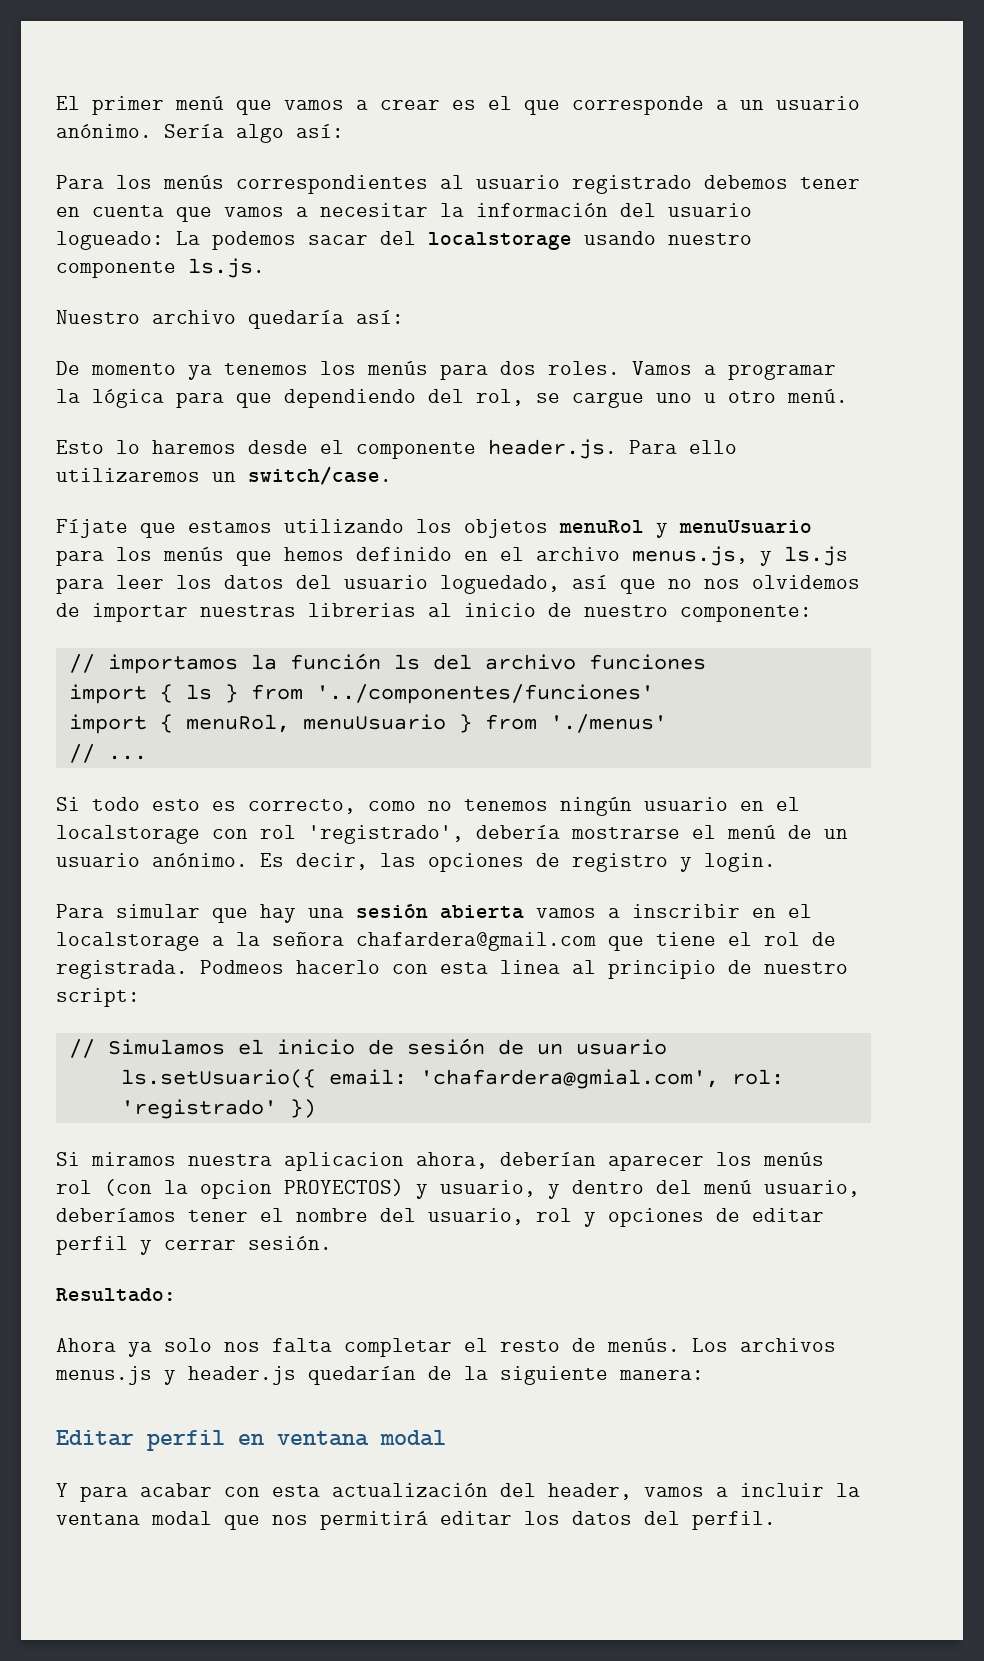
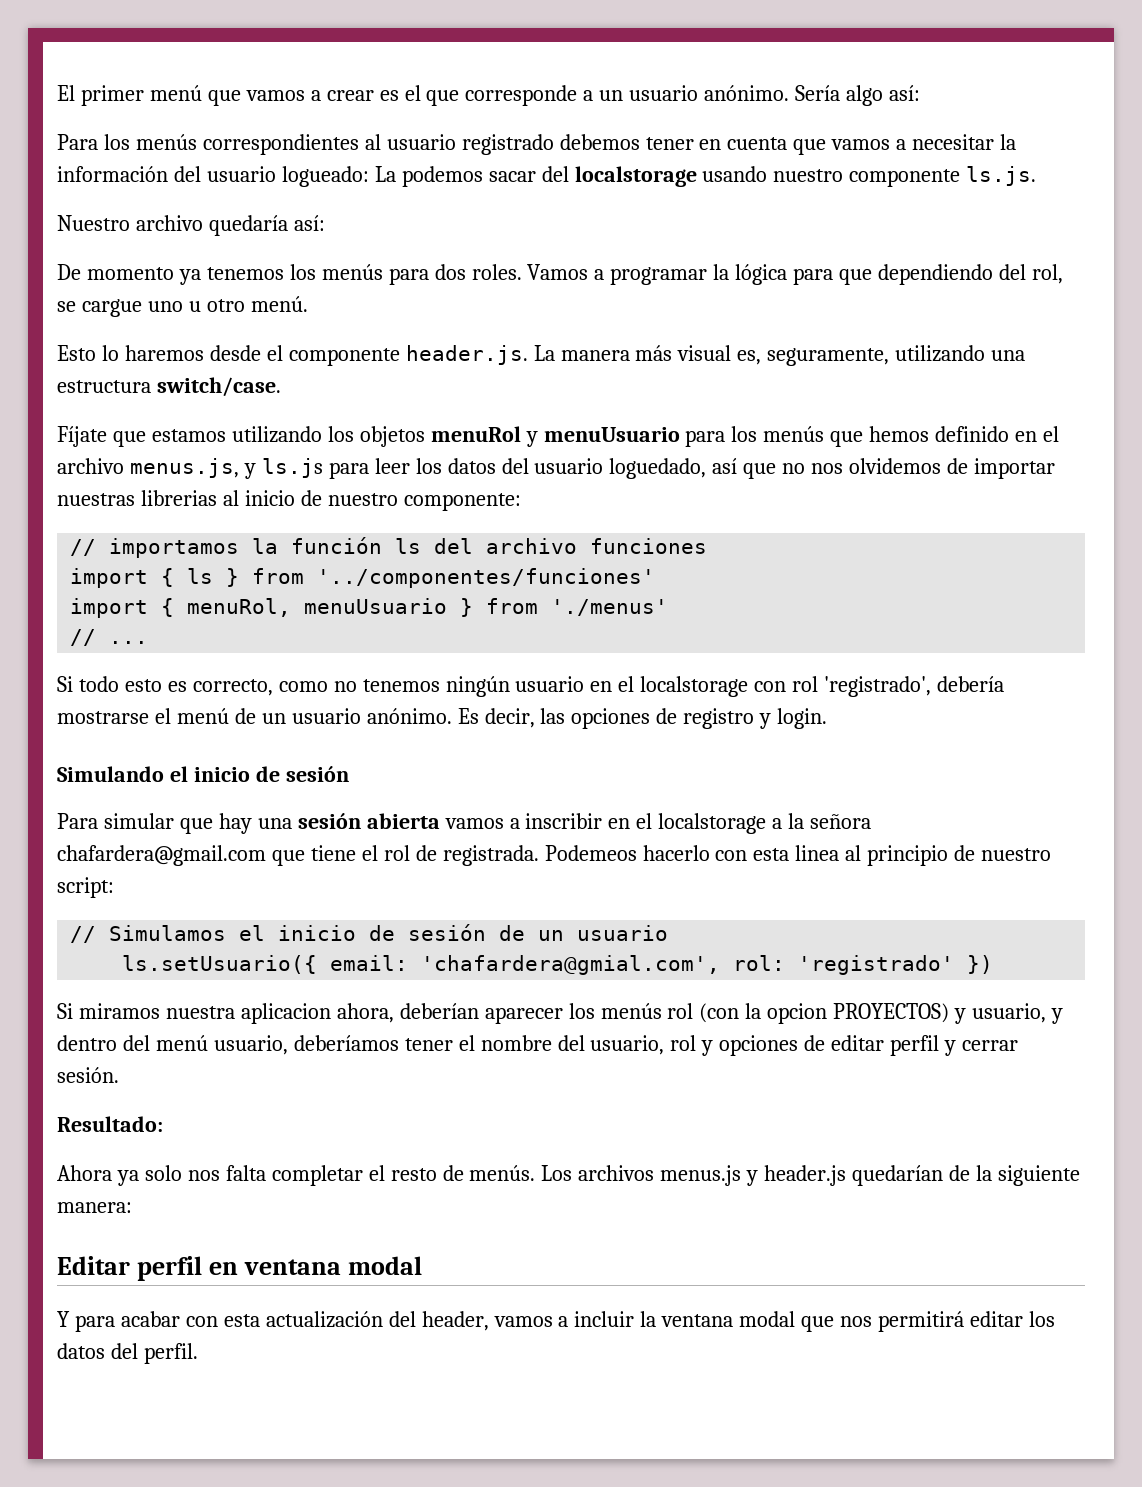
[629,440,737,454] [56,468,236,482] Para ello utilizaremos un -> [533,345,1026,366] [57,380,151,393] La manera más visual es, seguramente, utilizando una estructura
(776, 862) none -> [57,766,349,782] // Simulando el inicio de sesión
[200,960,284,974] Podmeos -> [544,845,637,861] Podemeos

